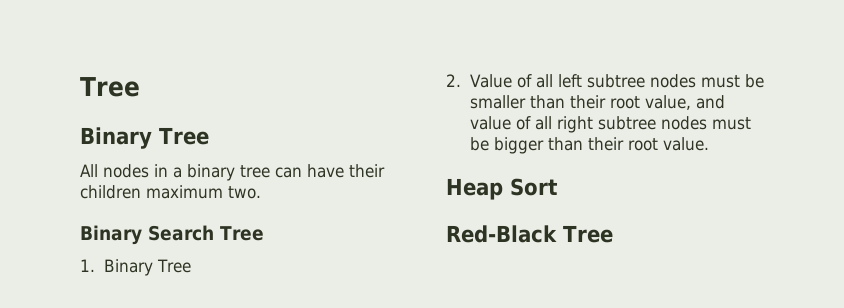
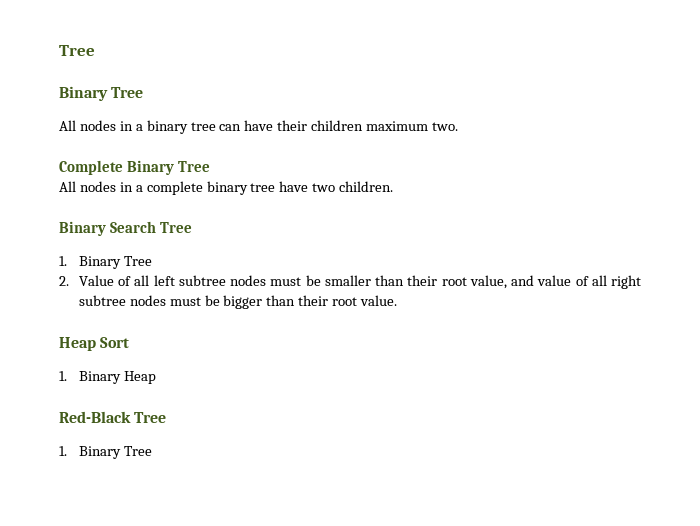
(261, 192) none -> [59,160,211,175] [59,181,394,195] // Complete Binary Tree // All nodes in a complete binary tree have two children.
(558, 187) none -> [59,371,156,384] // 1. Binary Heap
(613, 234) none -> [59,446,152,459] // 1. Binary Tree

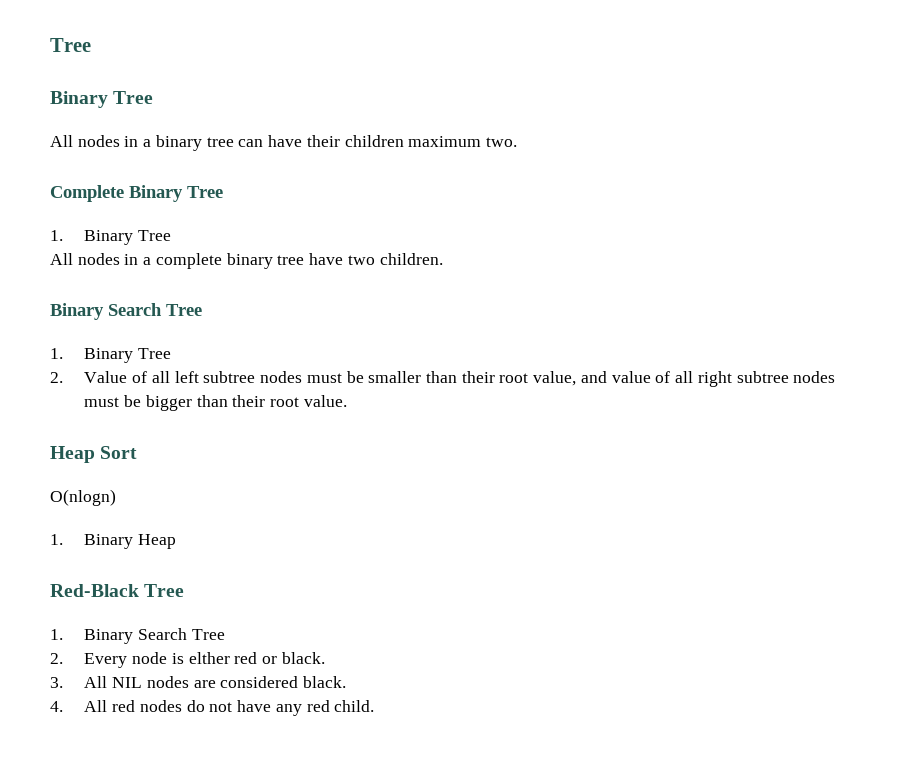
(211, 166) none -> [50,230,172,245] // 1. Binary Tree
(130, 342) none -> [50,489,116,506] // O(nlogn)
[123,446,152,456] Tree -> [138,628,225,640] [50,652,325,668] [50,676,347,688] [50,700,375,716] Search Tree // 2. Every node is elther red or black. // 3. All NIL nodes are considered black. // 4. All red nodes do not have any red child.

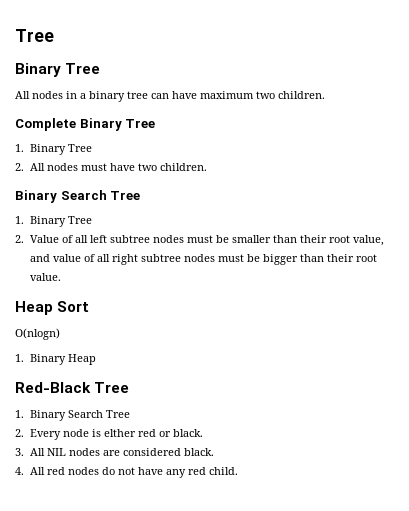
[306,135,517,147] their children maximum two. -> [200,91,325,99] maximum two children.
[50,253,305,269] All nodes in a complete binary tree -> [15,163,107,171] 2. All nodes must

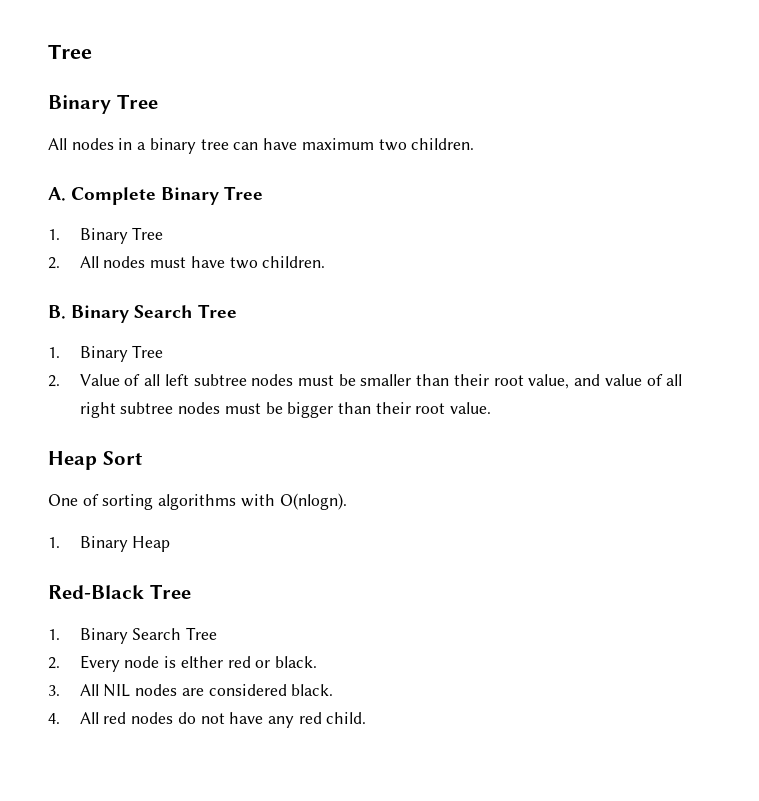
(325, 95) none -> [48,187,66,201] A.
(207, 167) none -> [48,305,66,319] B.
[15,328,60,340] O(nlogn) -> [48,493,347,510] One of sorting algorithms with O(nlogn).

